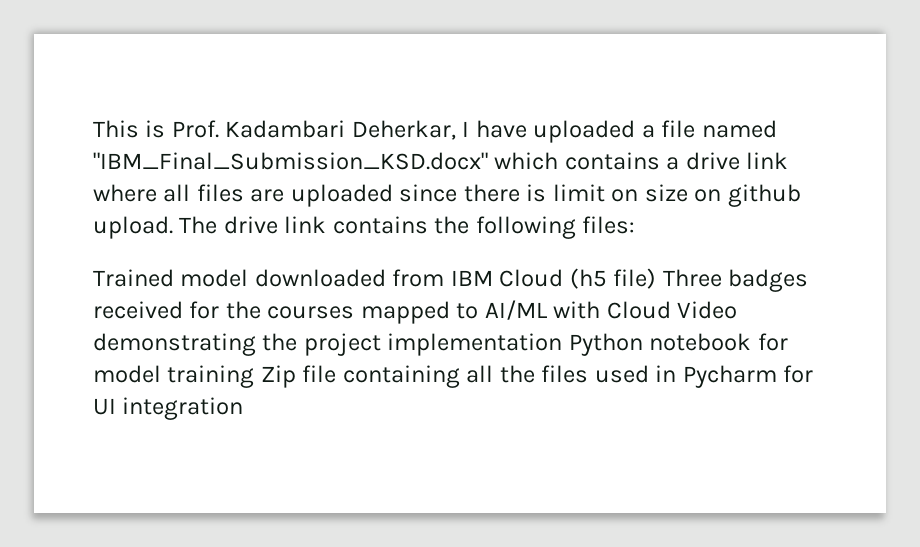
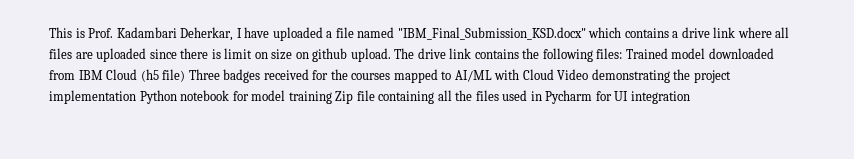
(636, 225) // -> (623, 53) none

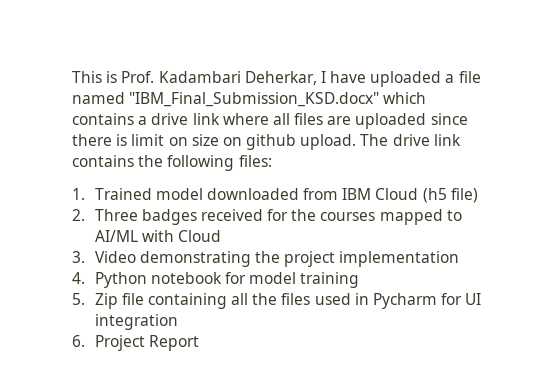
(623, 53) none -> [72,188,85,200] // 1.
(186, 75) none -> [72,209,85,221] // 2.
(554, 74) none -> [72,251,85,263] // 3.
(136, 97) none -> [72,272,85,284] // 4.
(332, 97) none -> [72,293,85,305] // 5.
(690, 97) none -> [72,335,199,351] // 6. Project Report

